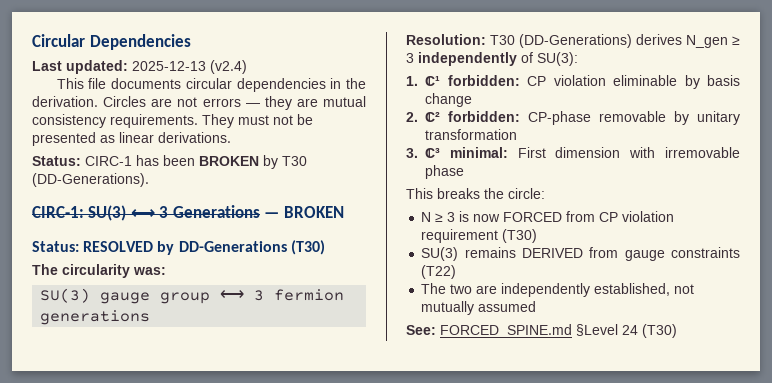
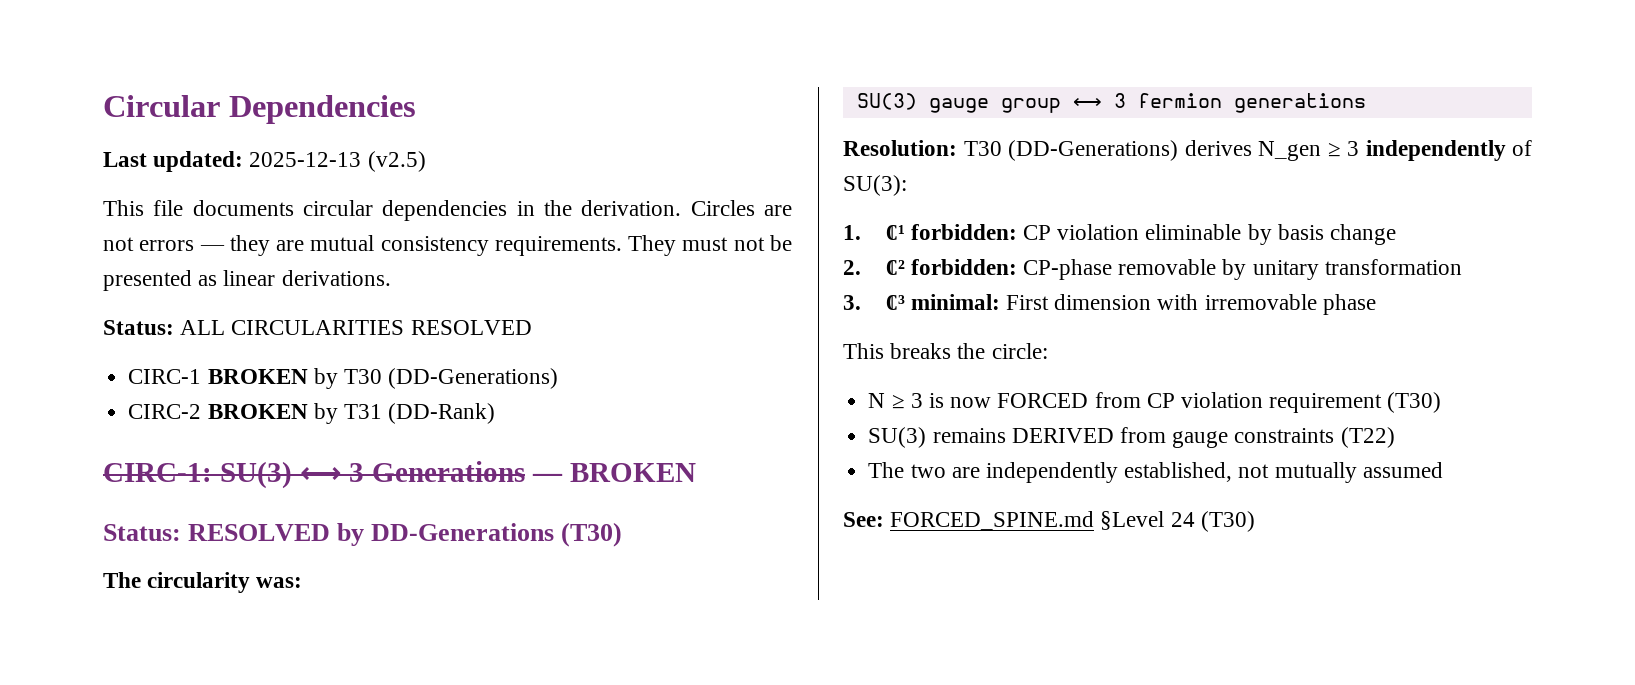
[210,60,247,74] (v2.4) -> [367,151,426,172] (v2.5)
[85,155,307,169] [32,173,149,187] CIRC-1 has been BROKEN by T30 (DD-Generations). -> [180,320,532,335] [128,368,559,389] [128,403,496,424] ALL CIRCULARITIES RESOLVED // CIRC-1 BROKEN by T30 (DD-Generations) // CIRC-2 BROKEN by T31 (DD-Rank)

